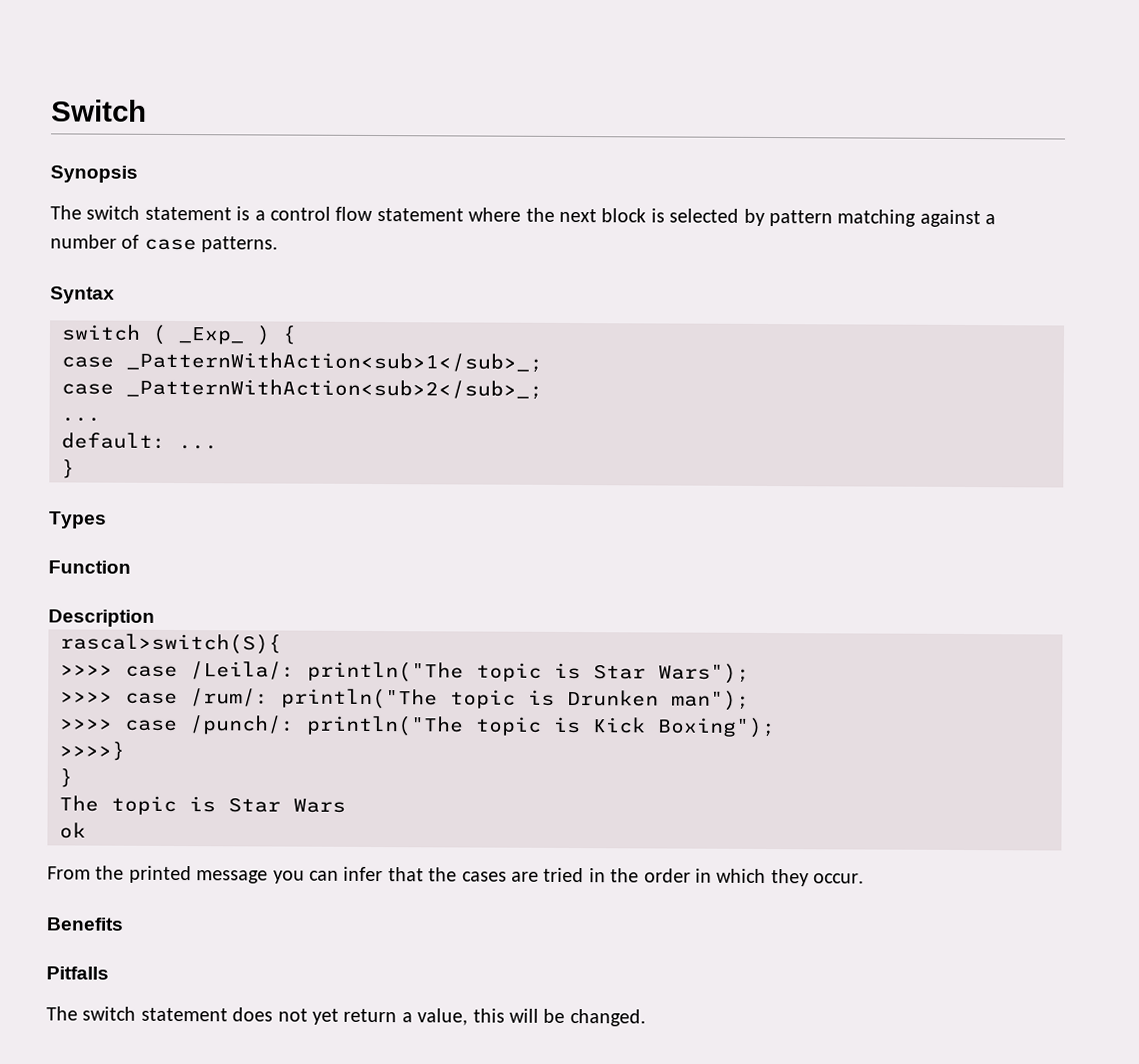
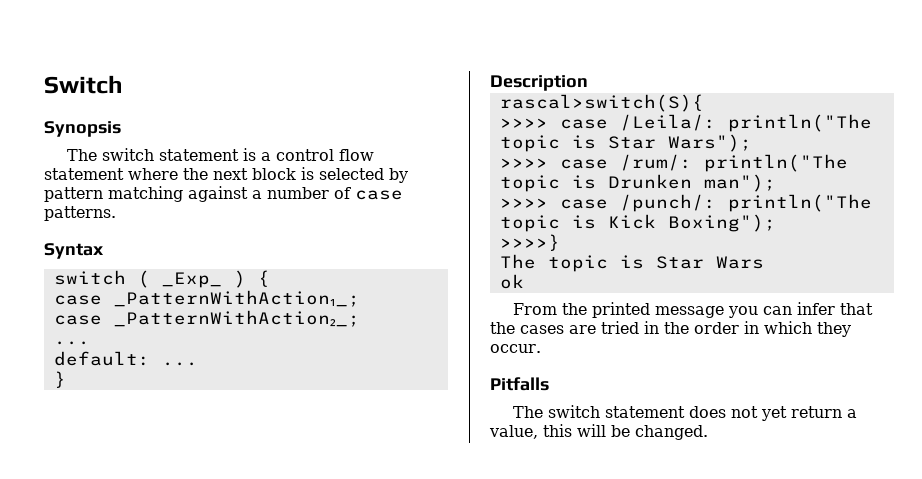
[126,351,543,373] [61,378,543,400] _PatternWithAction<sub>1</sub>_; // case _PatternWithAction<sub>2</sub>_; -> [113,290,360,307] [53,310,360,327] _PatternWithAction₁_; // case _PatternWithAction₂_;
[49,511,107,529] [48,560,131,574] // Types // Function -> (66, 379) none
[59,768,73,788] // } -> (560, 242) none
[46,917,124,931] // Benefits -> (541, 348) none

